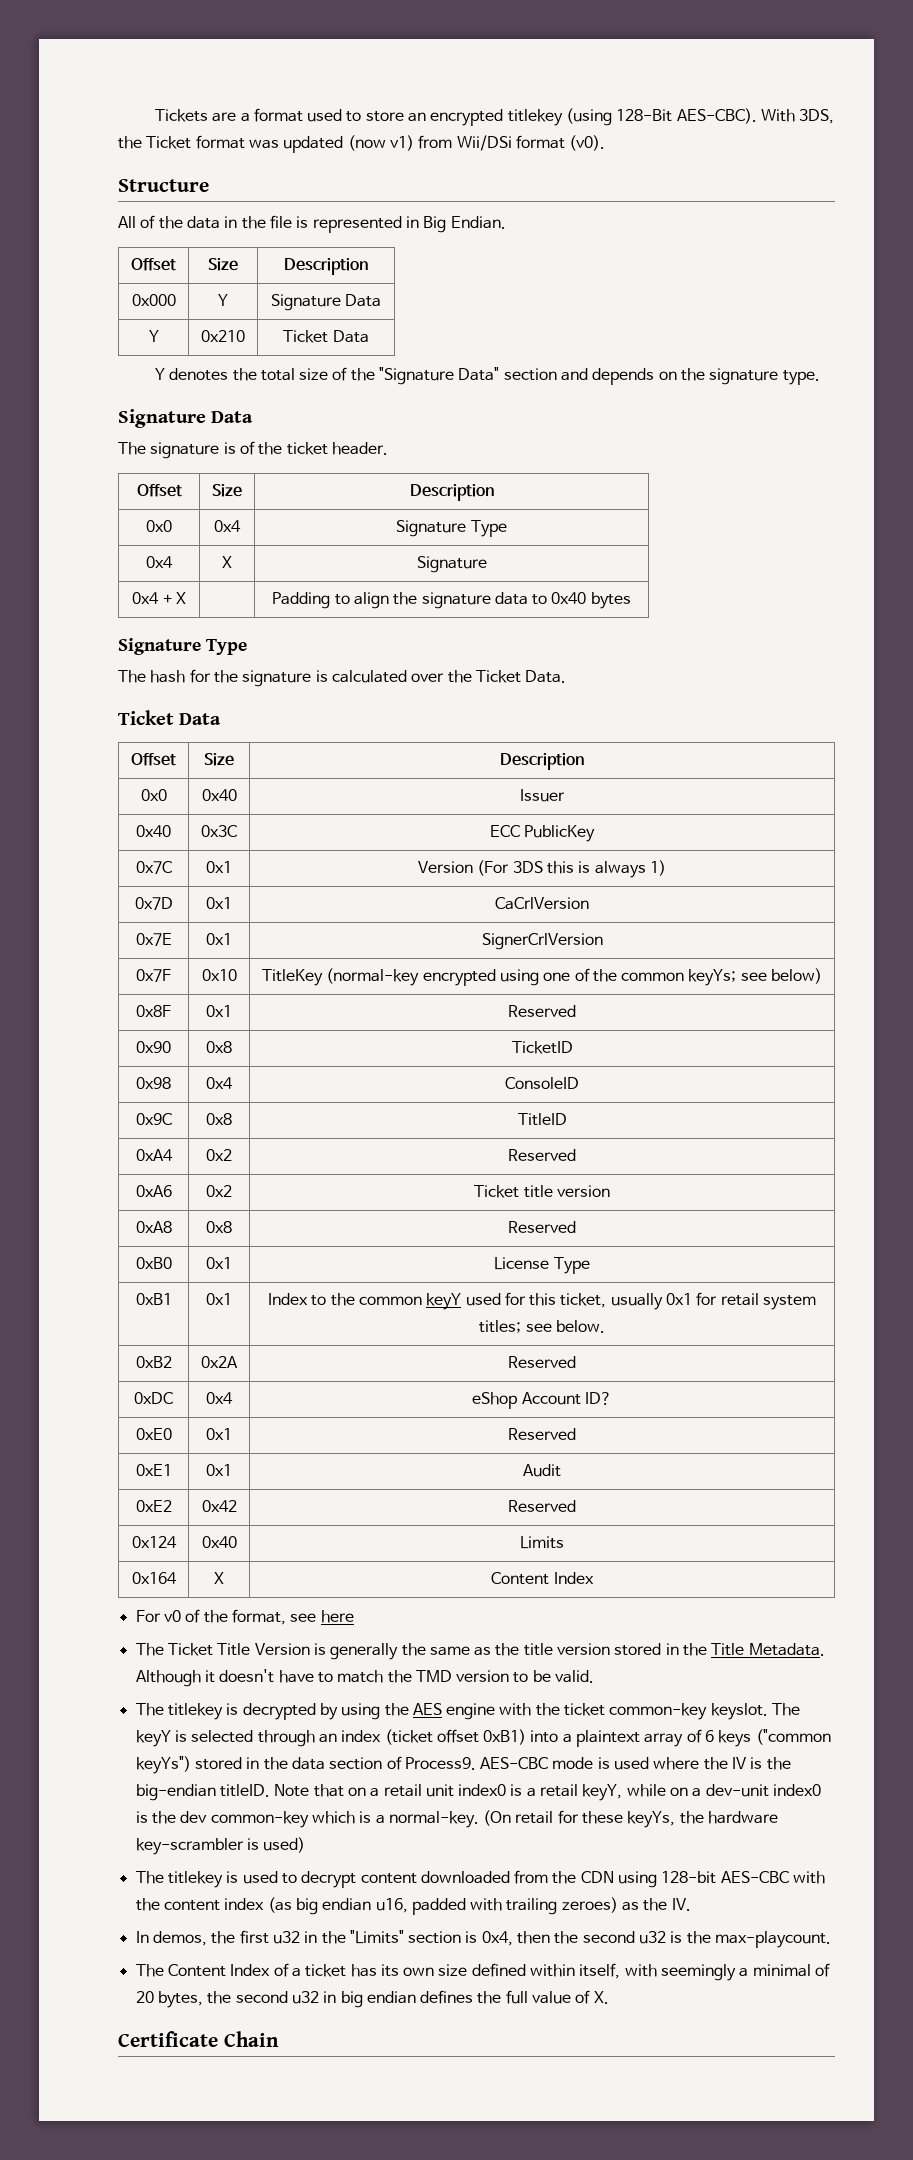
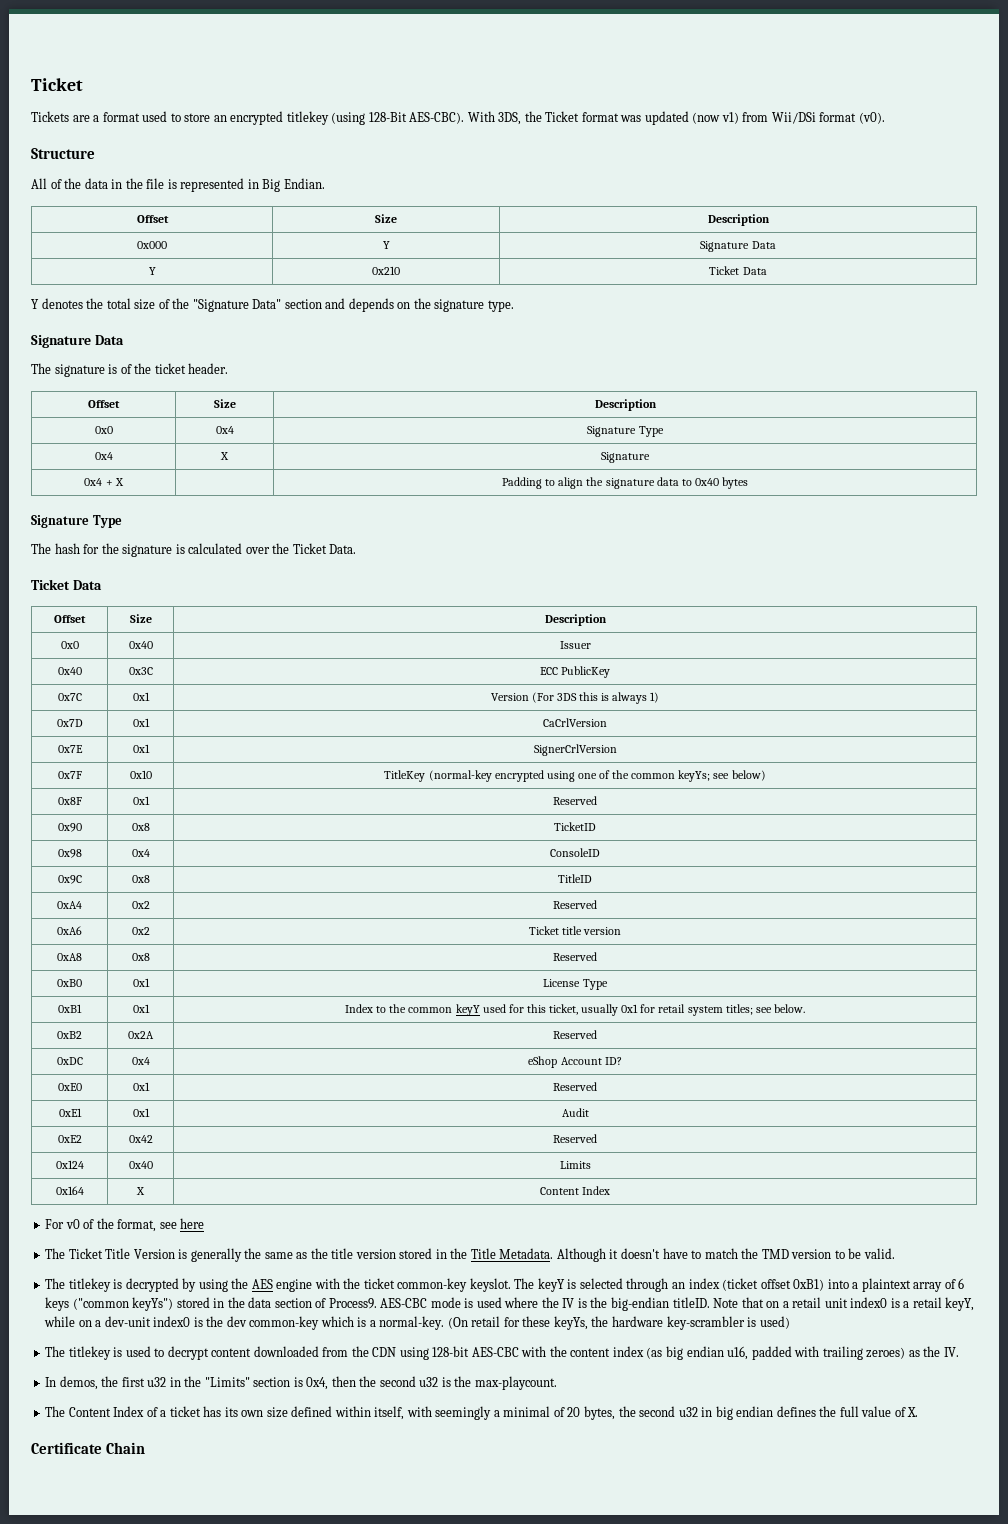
(154, 115) none -> [31,78,83,91] Ticket //

